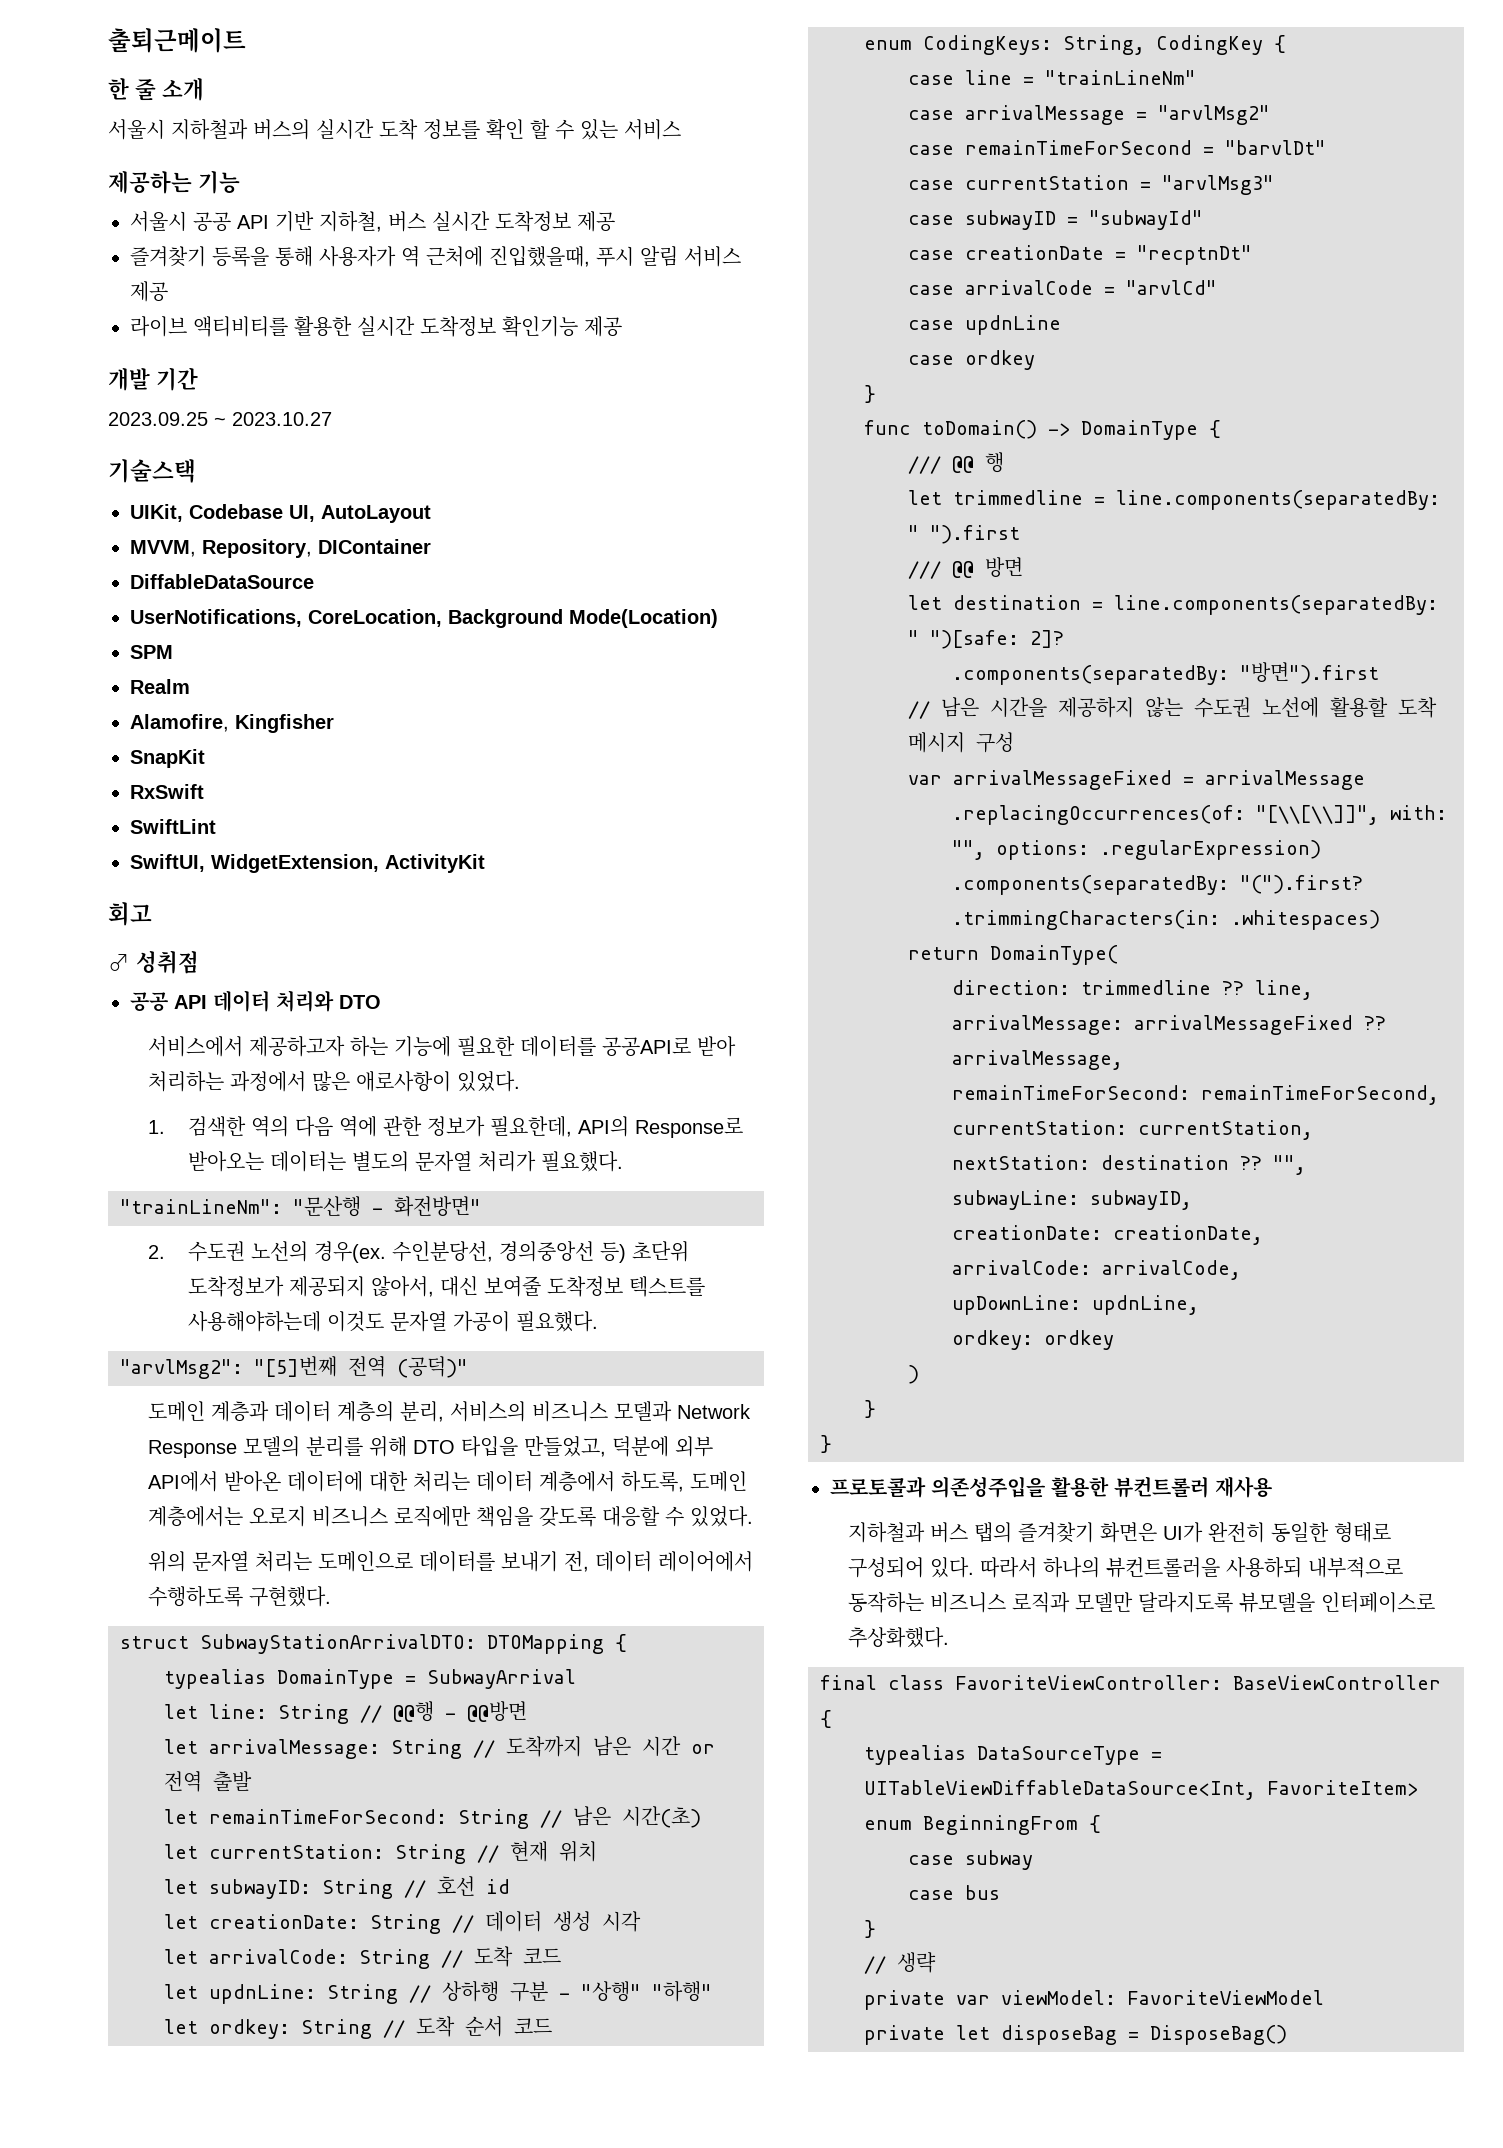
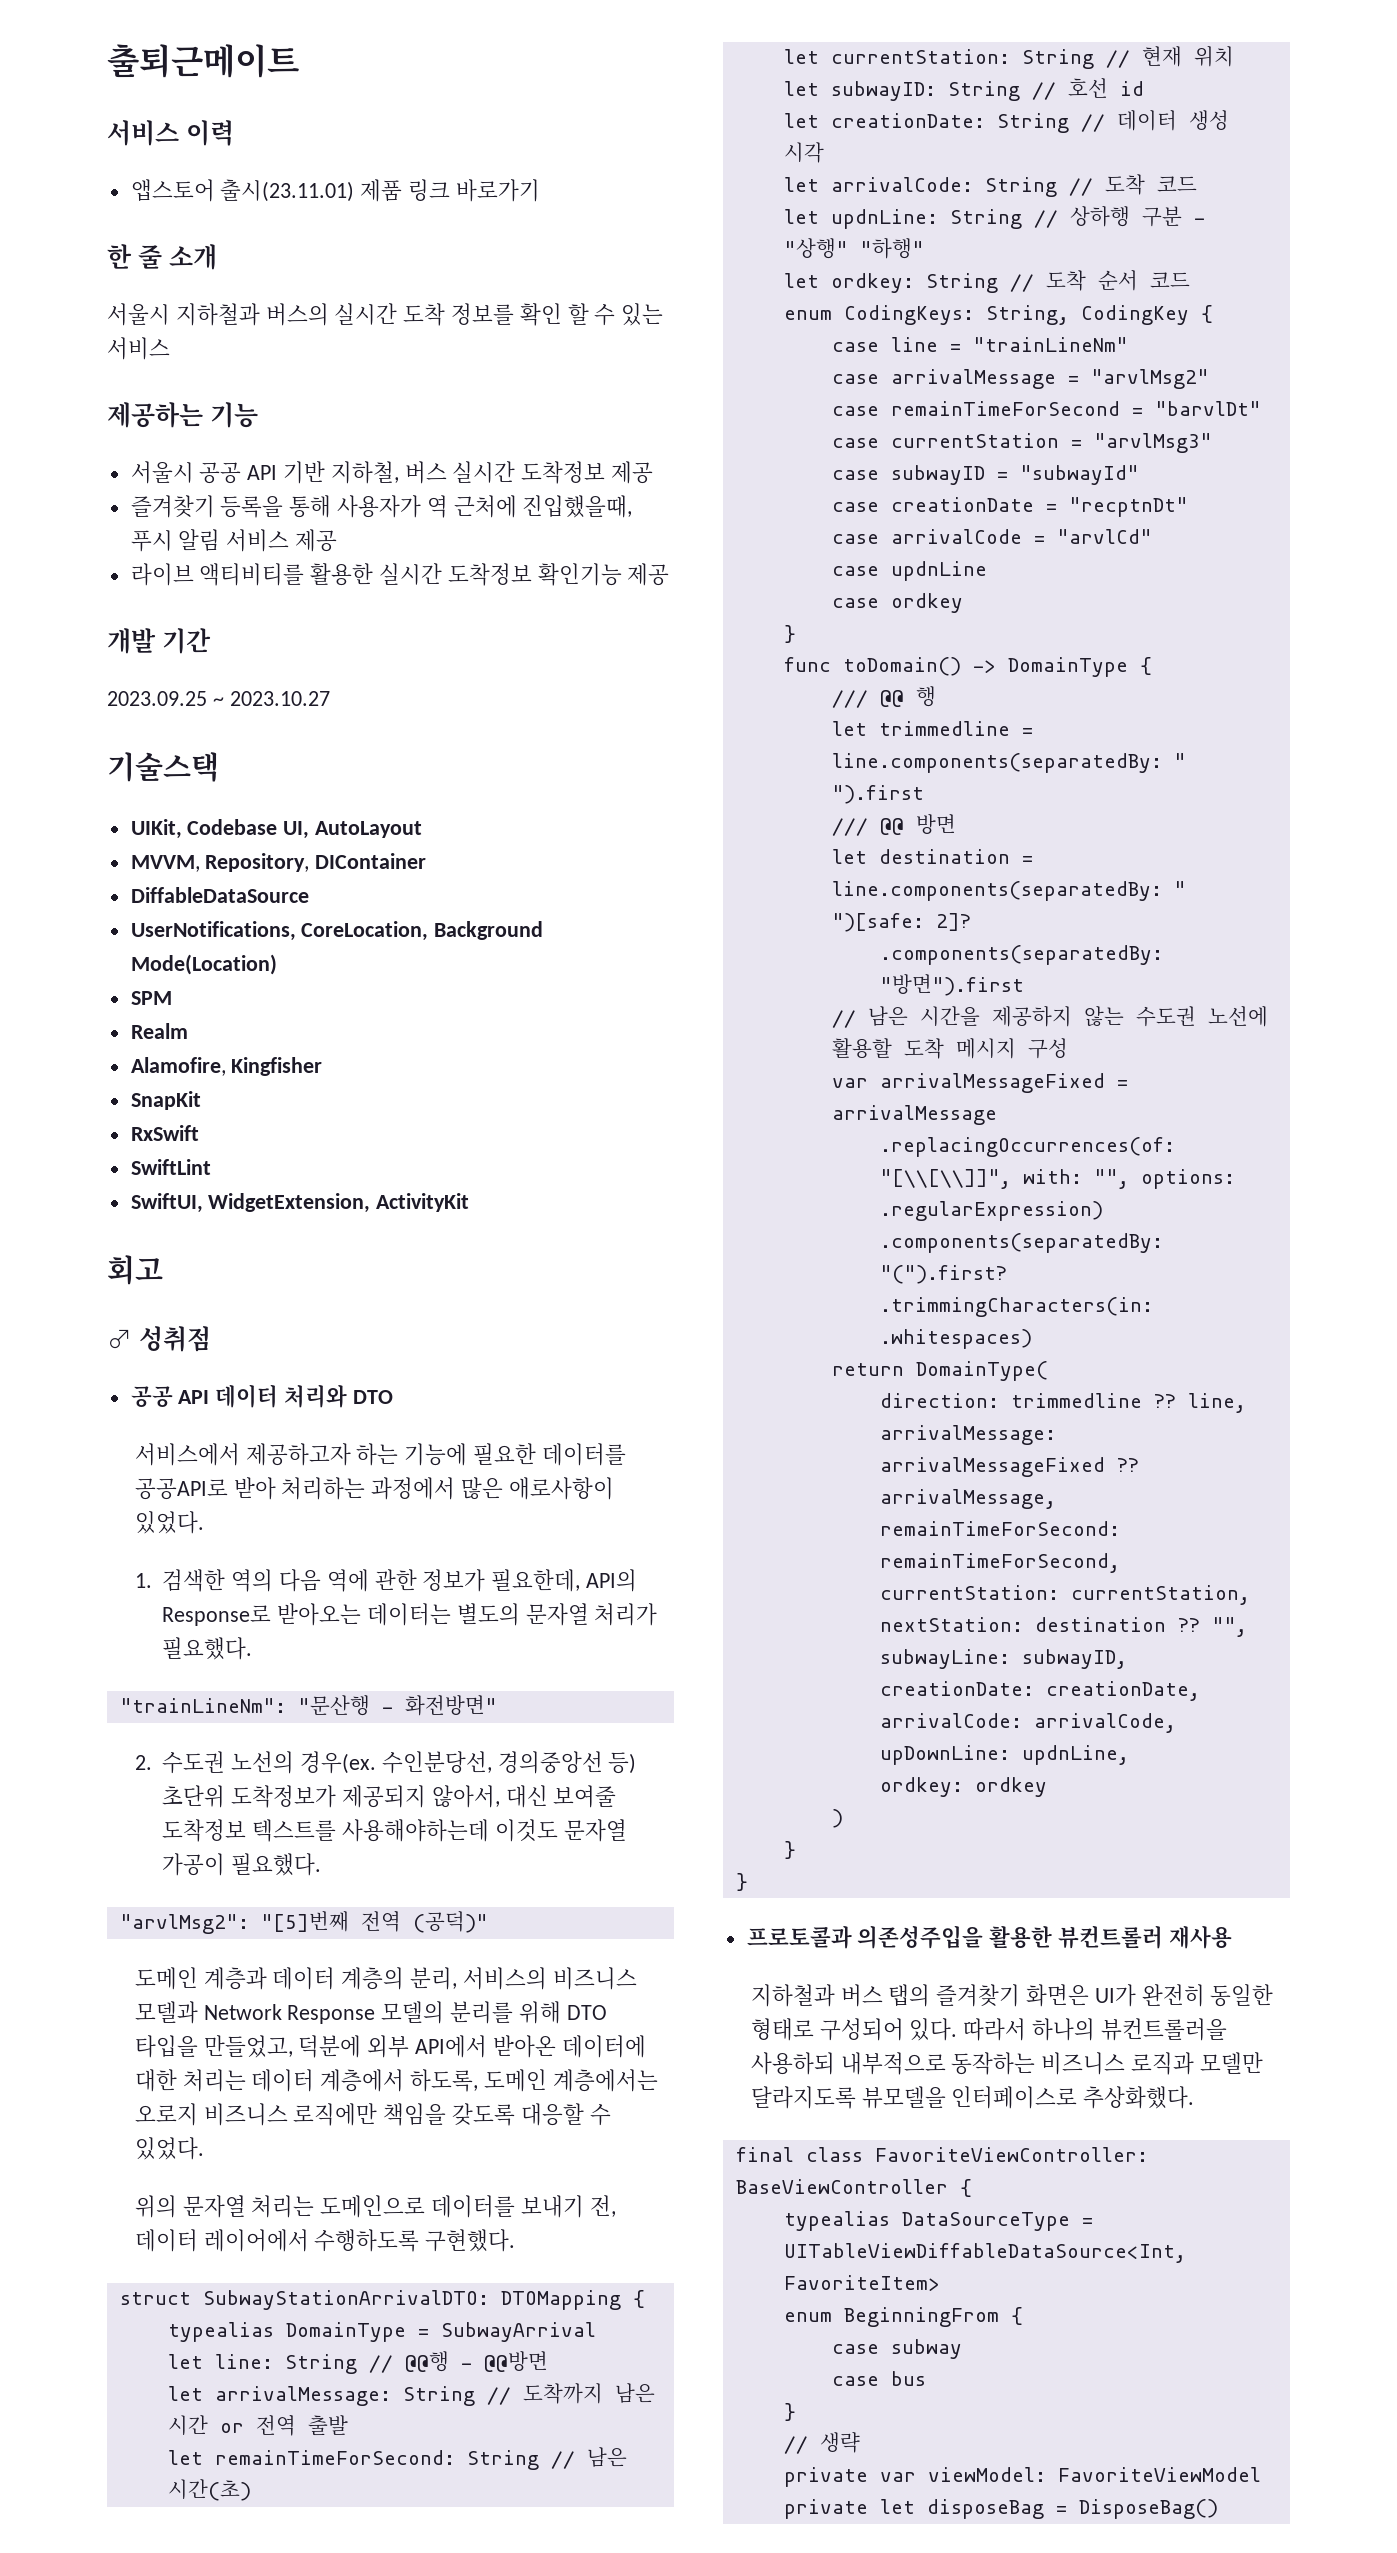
(246, 40) none -> [107,120,234,146] [130,179,540,202] // 서비스 이력 // 앱스토어 출시(23.11.01) 제품 링크 바로가기

